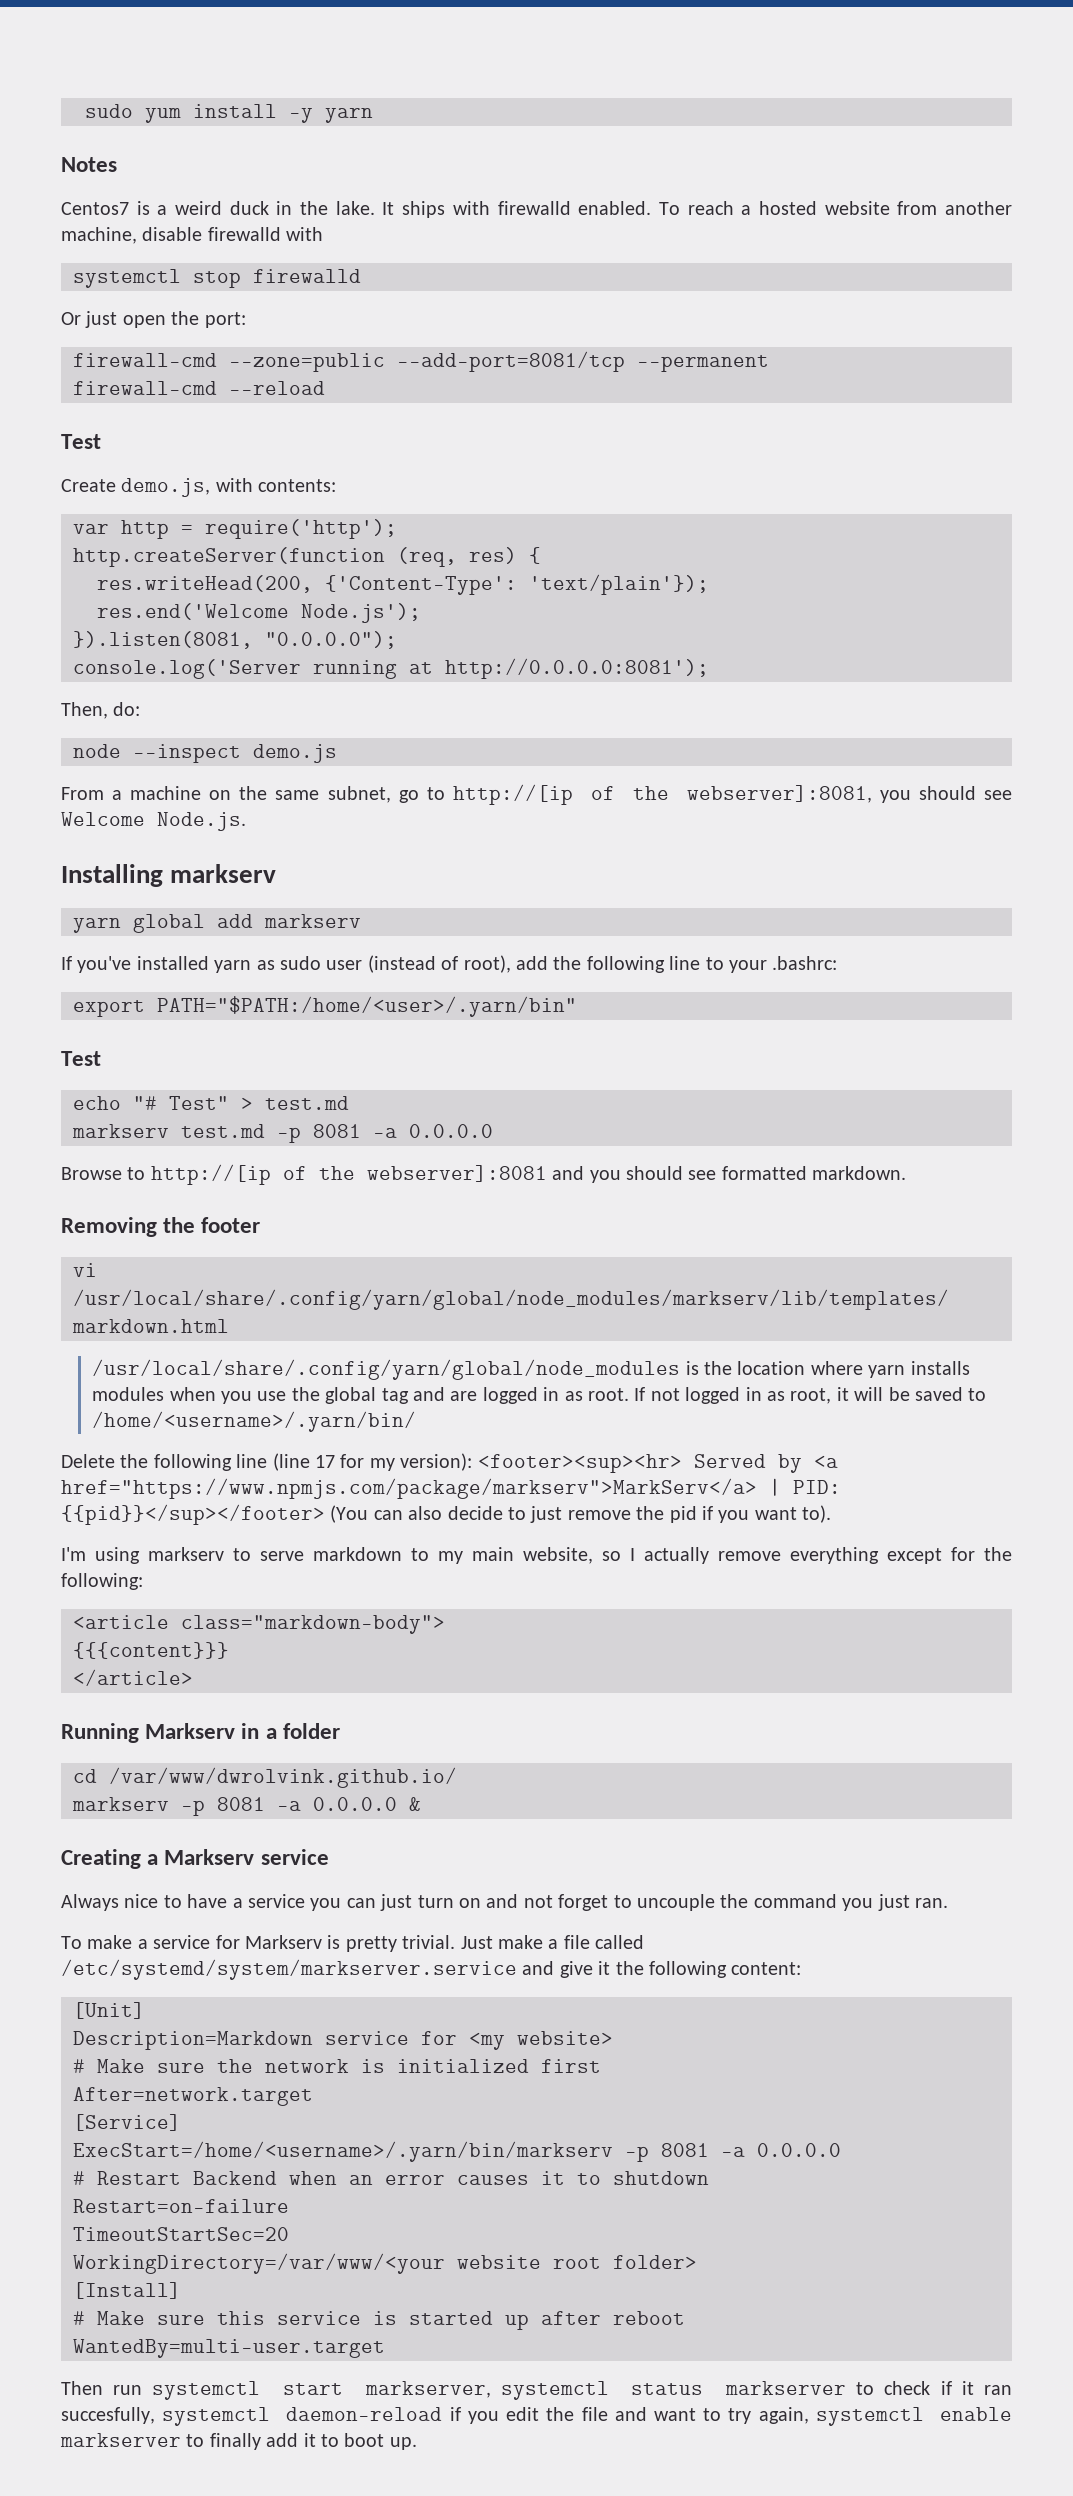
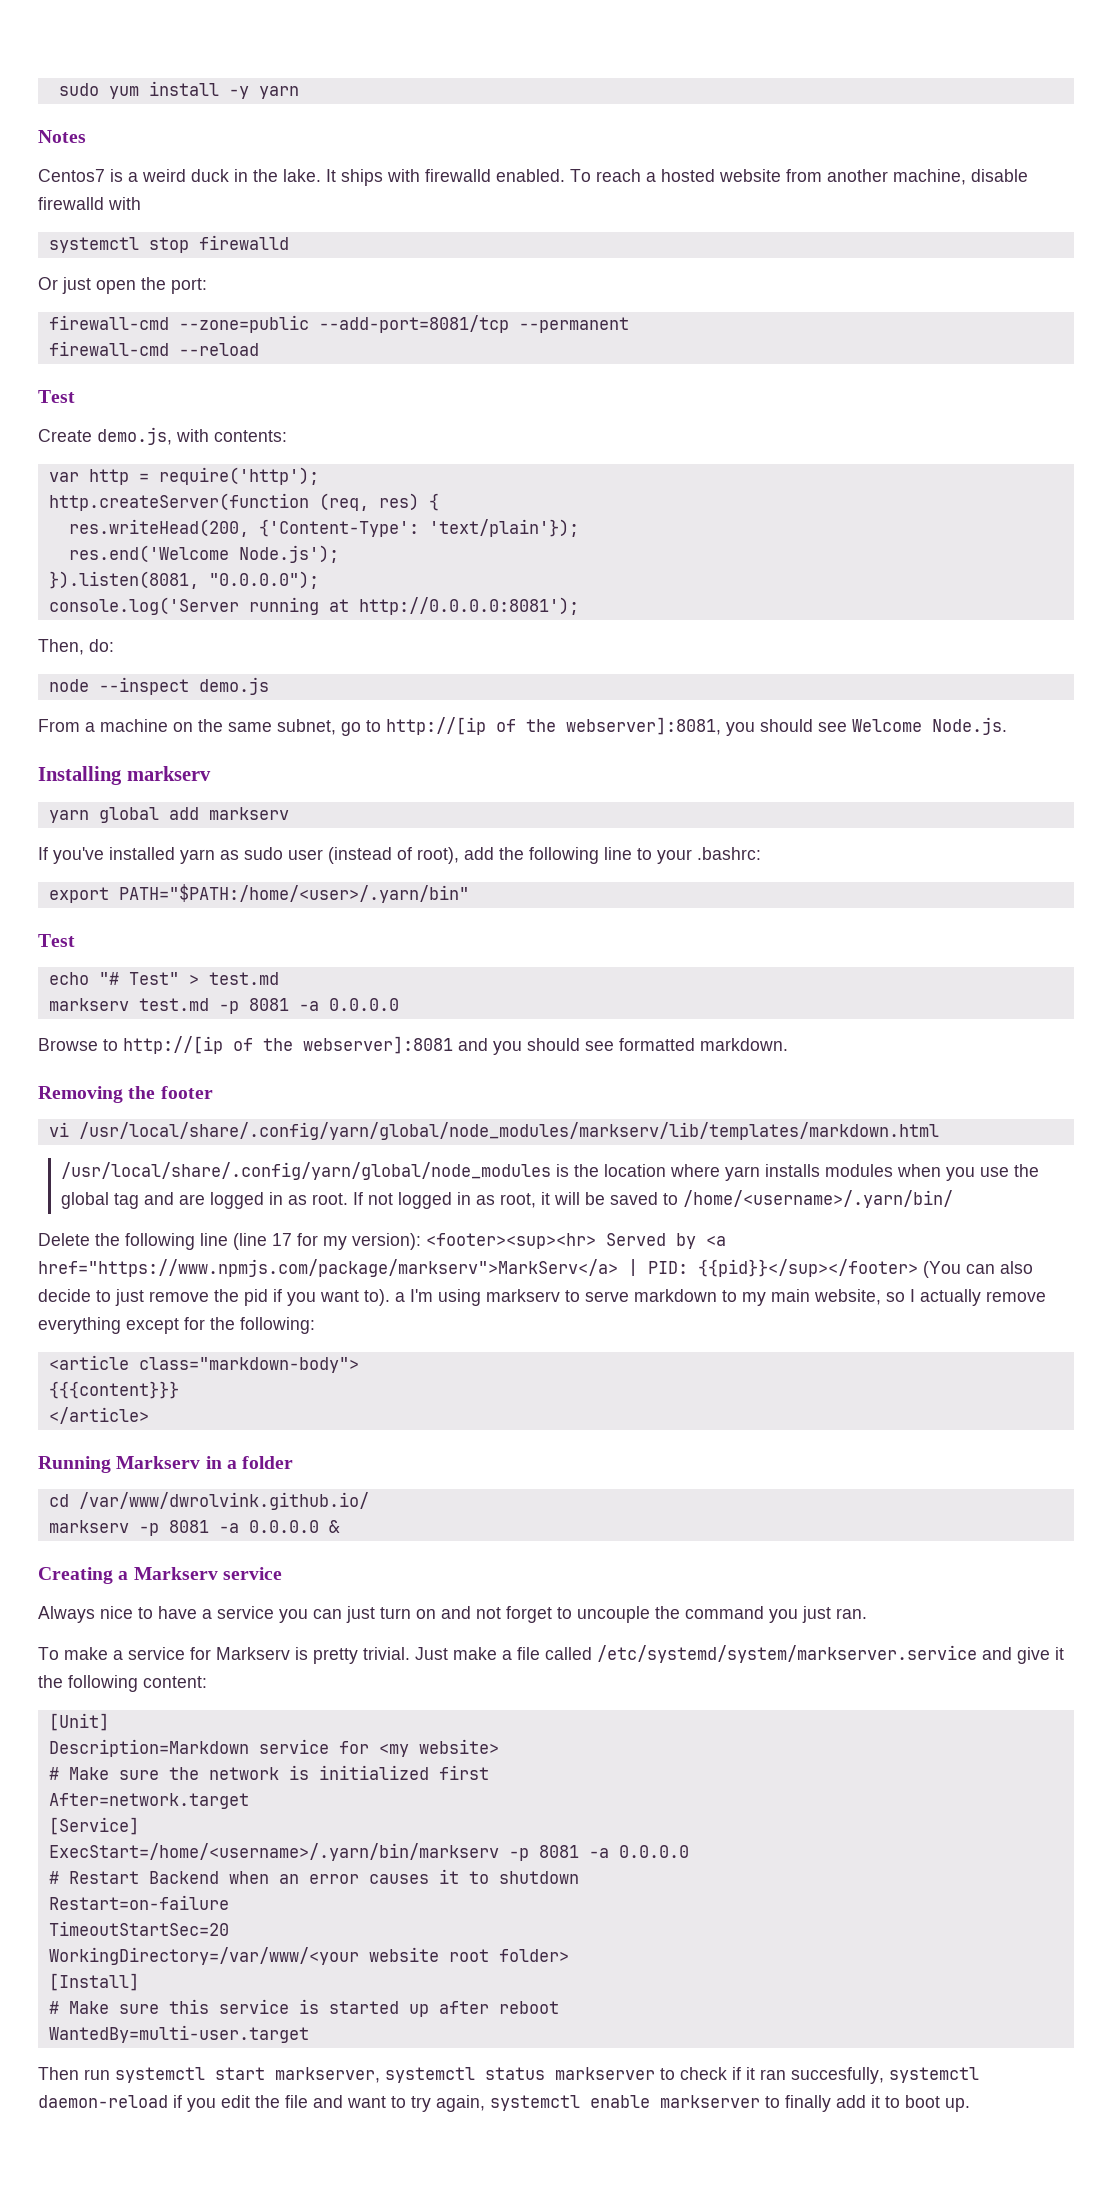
(832, 1514) // -> [395,1292,405,1302] a

